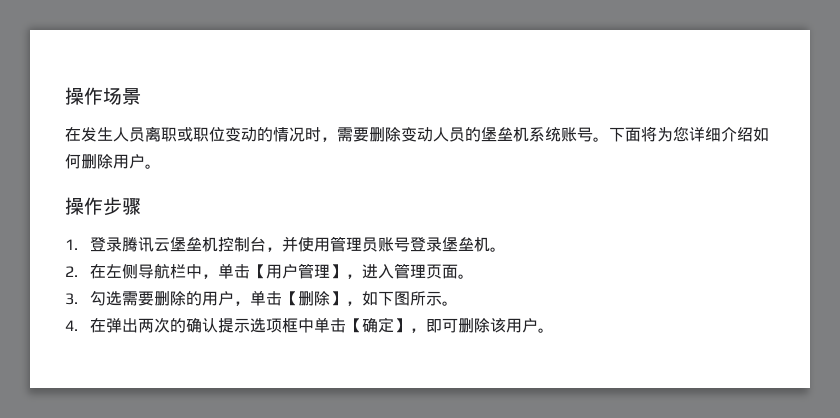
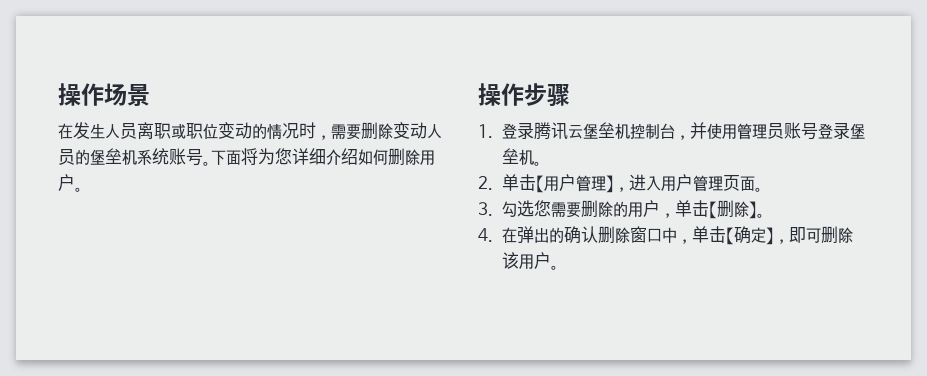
[89,263,218,279] 在左侧导航栏中， -> (493, 183) none
(394, 271) none -> [660,174,693,191] 用户
(122, 298) none -> [533,200,551,217] 您
[345,291,442,306] ，如下图所示 -> (757, 210) none
[137,317,314,333] 两次的确认提示选项框中 -> [548,226,692,244] 的确认删除窗口中，

